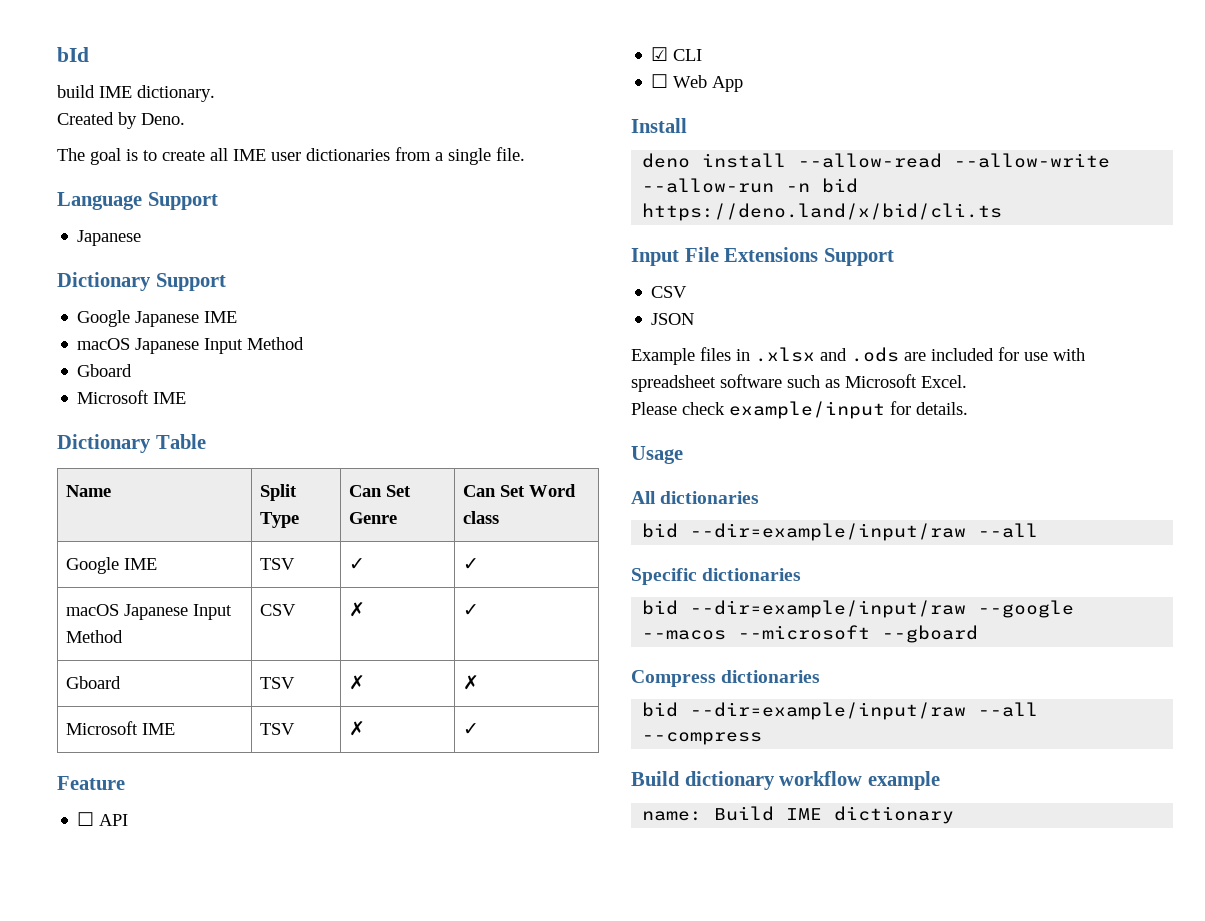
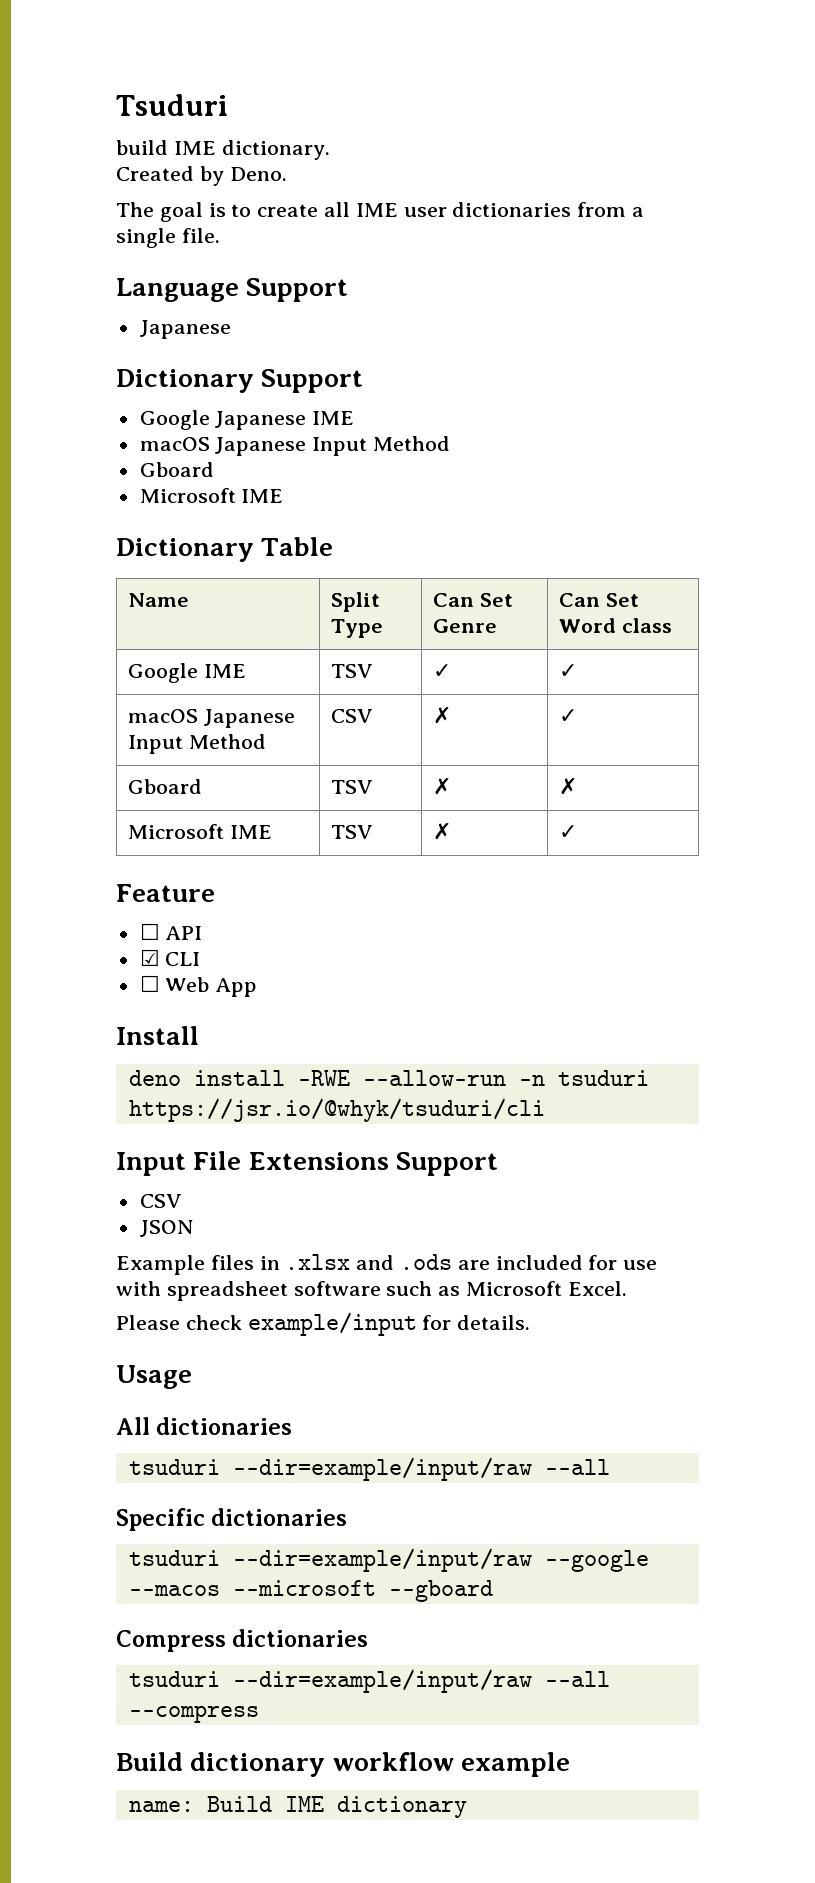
[57,47,89,62] bId -> [116,94,228,116] Tsuduri
[798,153,1111,168] [642,178,859,193] [642,203,1003,221] --allow-read --allow-write --allow-run -n bid https://deno.land/x/bid/cli.ts -> [297,1070,649,1086] [128,1098,545,1122] -RWE --allow-run -n tsuduri https://jsr.io/@whyk/tsuduri/cli
[642,523,679,538] bid -> [128,1459,220,1475] tsuduri
[642,600,679,615] bid -> [128,1550,220,1566] tsuduri
[642,702,679,717] bid -> [128,1671,220,1687] tsuduri

